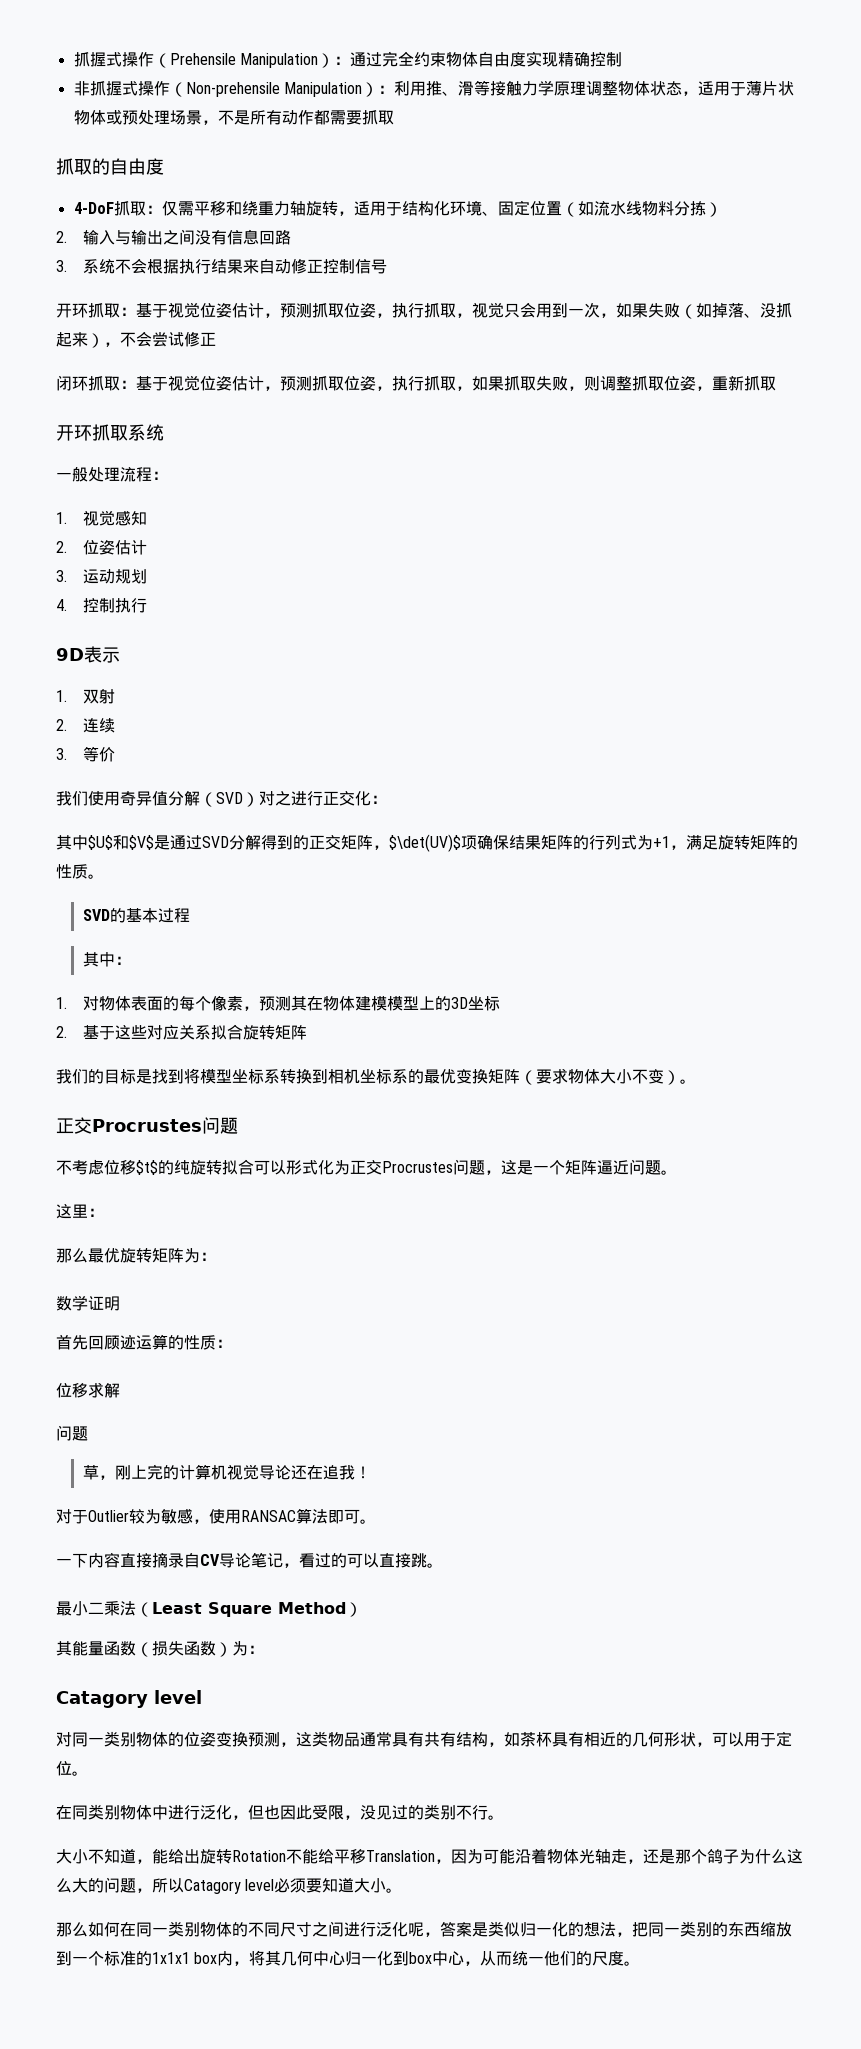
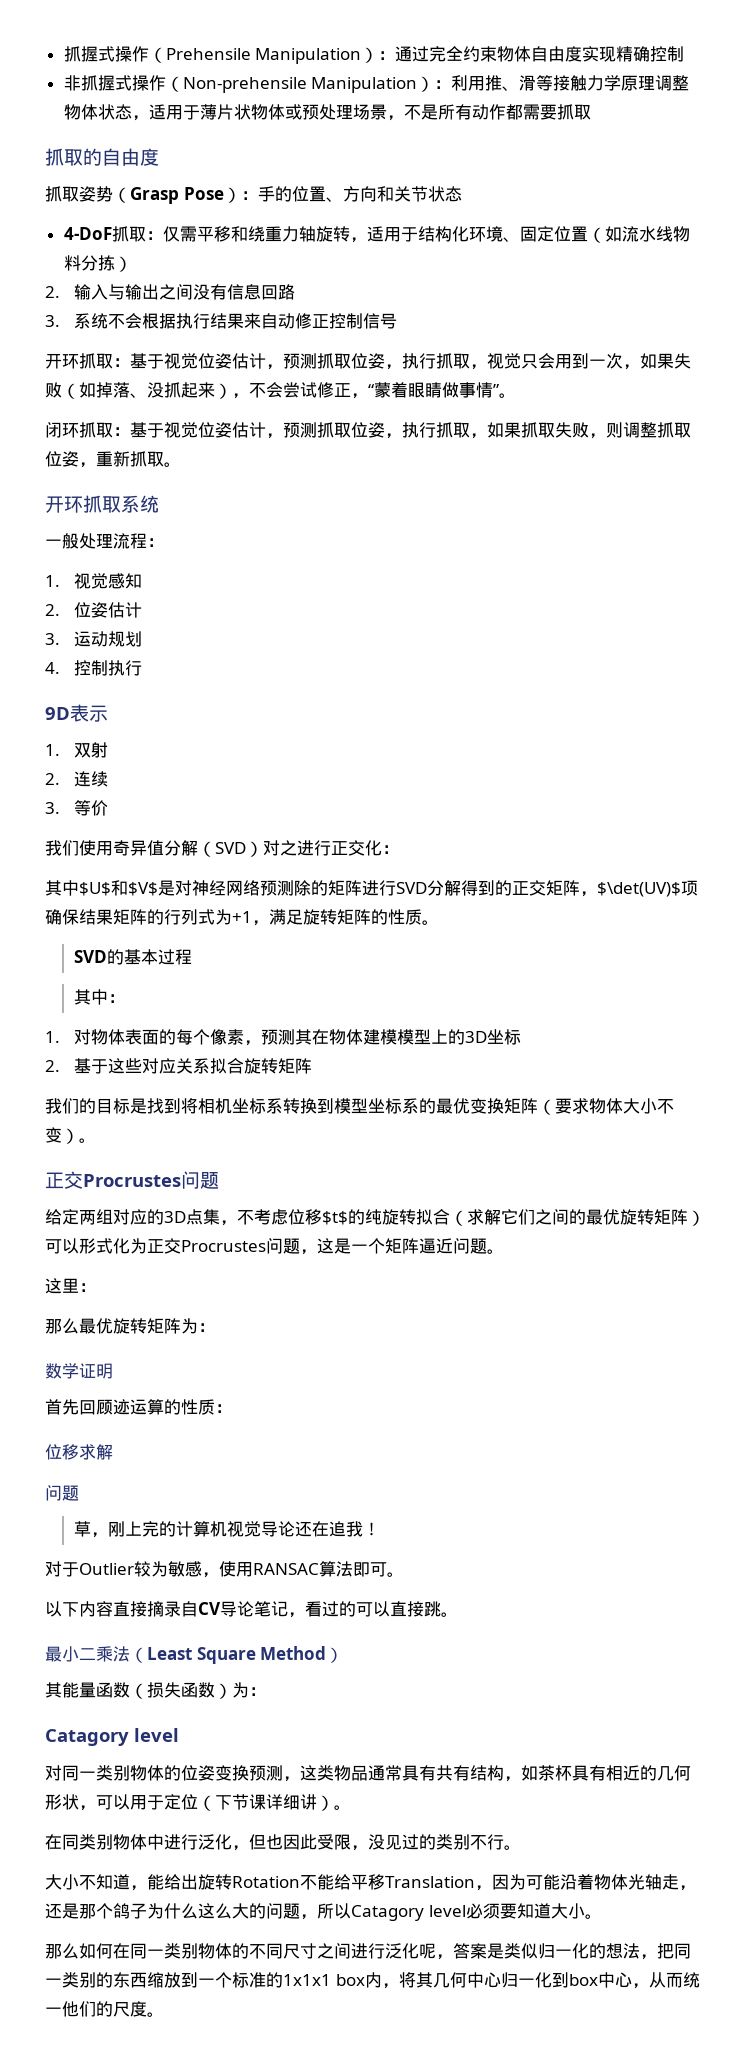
(164, 166) none -> [45,186,462,204] // 抓取姿势（Grasp Pose）：手的位置、方向和关节状态
(216, 339) none -> [351,382,516,399] ，“蒙着眼睛做事情”。
(776, 383) none -> [164,462,181,467] 。
[170,835,202,850] 通过 -> [175,880,396,896] 对神经网络预测除的矩阵进行
[200,1069,232,1084] 模型 -> [198,1098,232,1114] 相机
[328,1069,360,1084] 相机 -> [334,1098,368,1114] 模型
(238, 1125) none -> [45,1209,237,1226] 给定两组对应的3D点集，
(254, 1167) none -> [450,1209,705,1226] （求解它们之间的最优旋转矩阵）
[56,1559,72,1566] 一 -> [45,1601,62,1617] 以
(72, 1768) none -> [198,1794,334,1811] （下节课详细讲）

